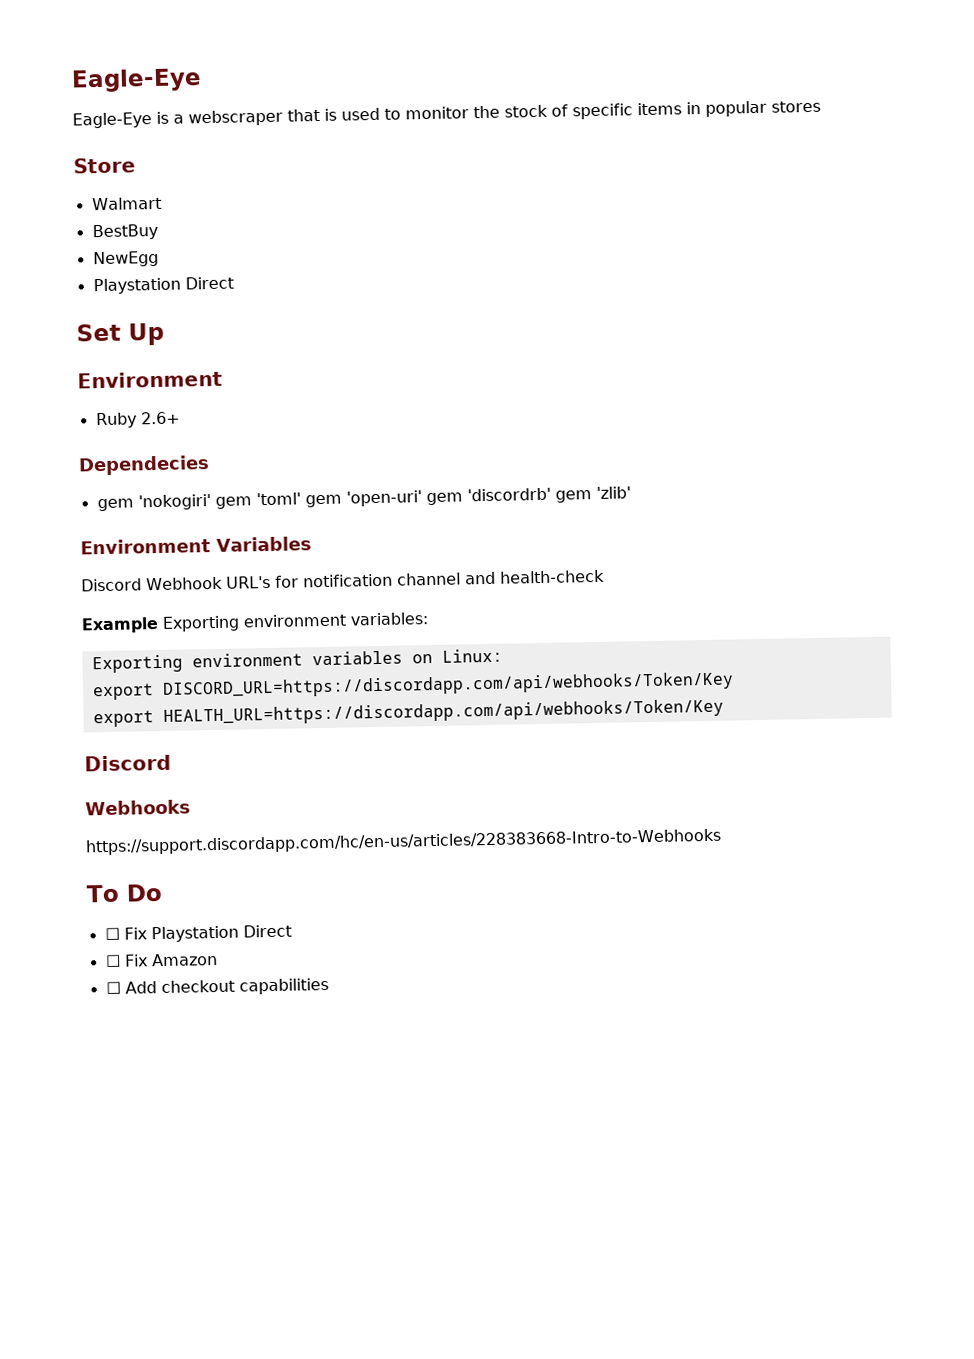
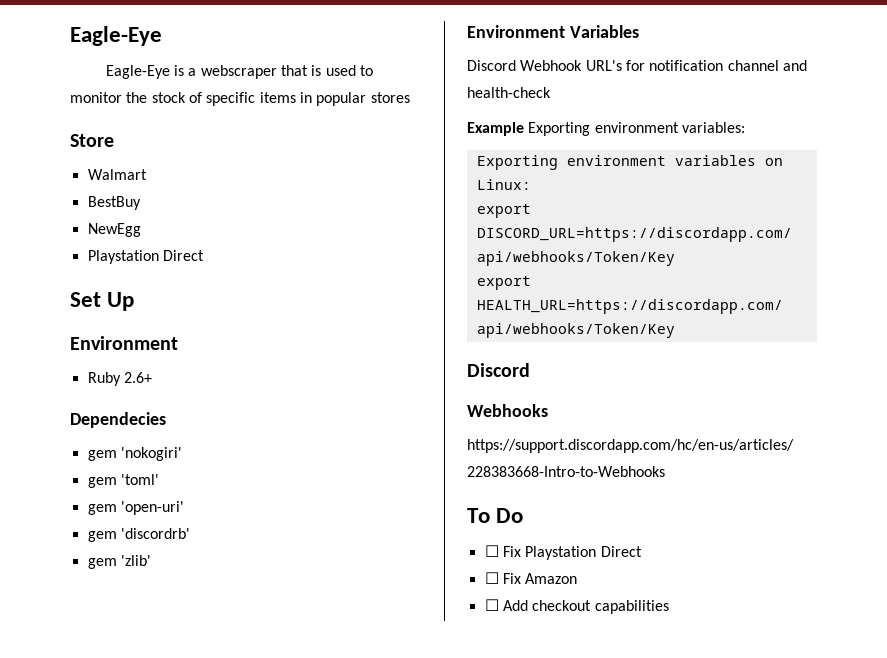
(211, 502) none -> (182, 454) //
(301, 499) none -> (159, 479) //
(422, 498) none -> (184, 508) //
(551, 494) none -> (190, 533) //

